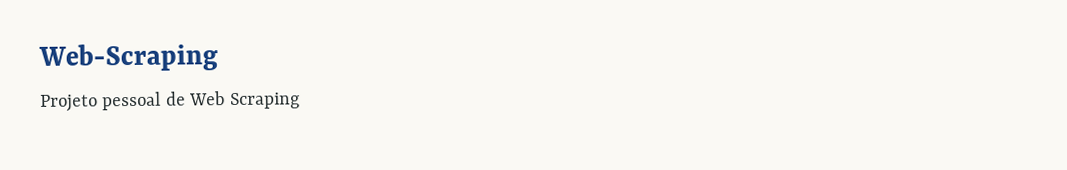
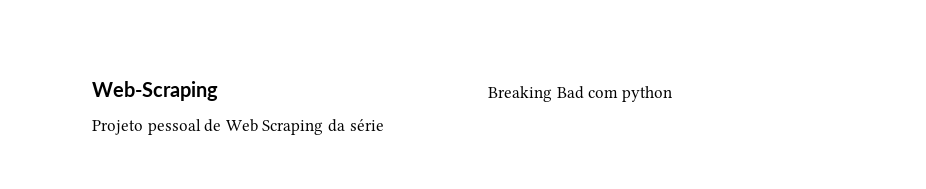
(300, 101) none -> [327,119,384,132] [488,86,672,102] da série Breaking Bad com python

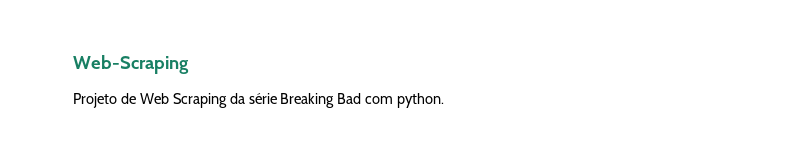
[147,119,201,135] pessoal -> (117, 100) none
[621,86,672,102] python -> [397,93,445,108] python.

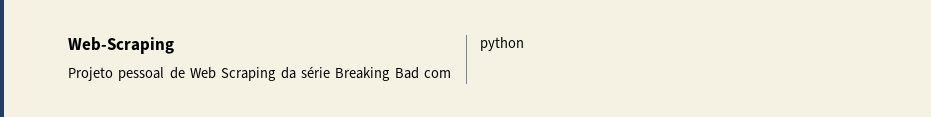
(117, 100) none -> [118,67,165,81] pessoal
[397,93,445,108] python. -> [480,37,524,51] python

